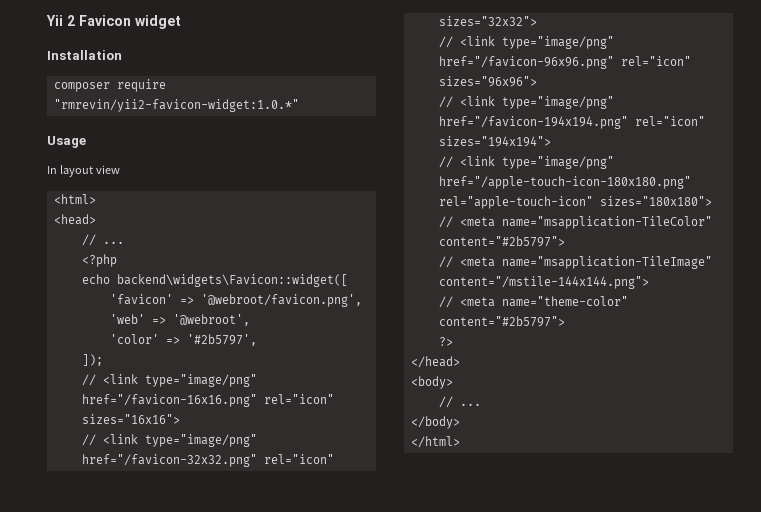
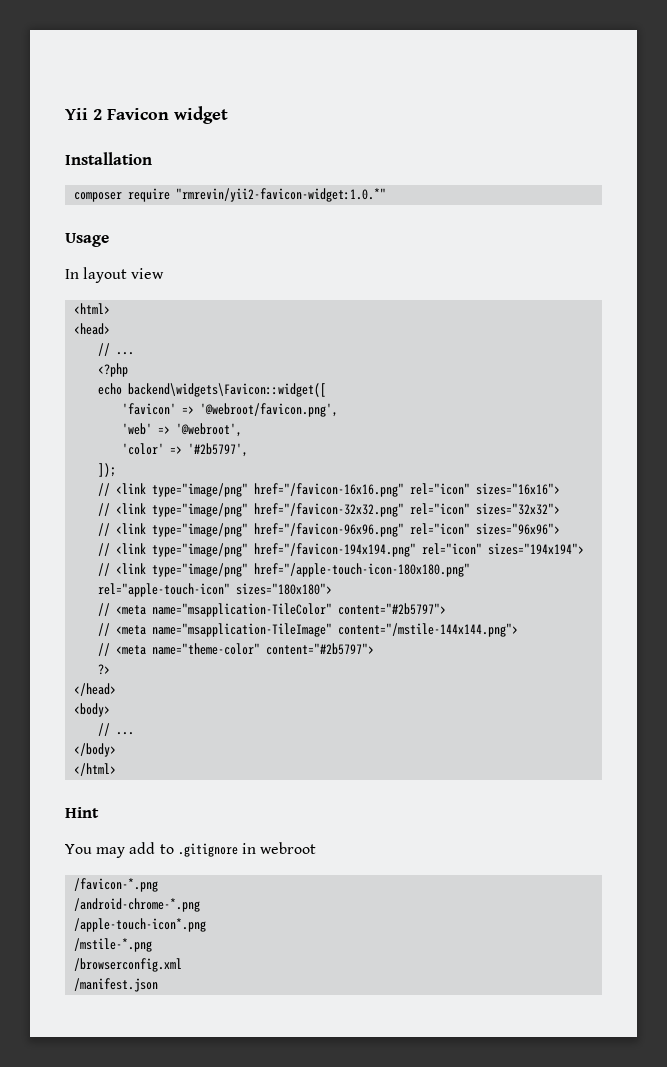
(460, 442) none -> [65,807,99,818] [65,842,317,858] [74,878,159,892] [74,898,201,912] [74,918,207,932] [74,938,153,952] [74,958,183,972] [74,978,159,992] // Hint // You may add to .gitignore in webroot // /favicon-*.png // /android-chrome-*.png // /apple-touch-icon*.png // /mstile-*.png // /browserconfig.xml // /manifest.json

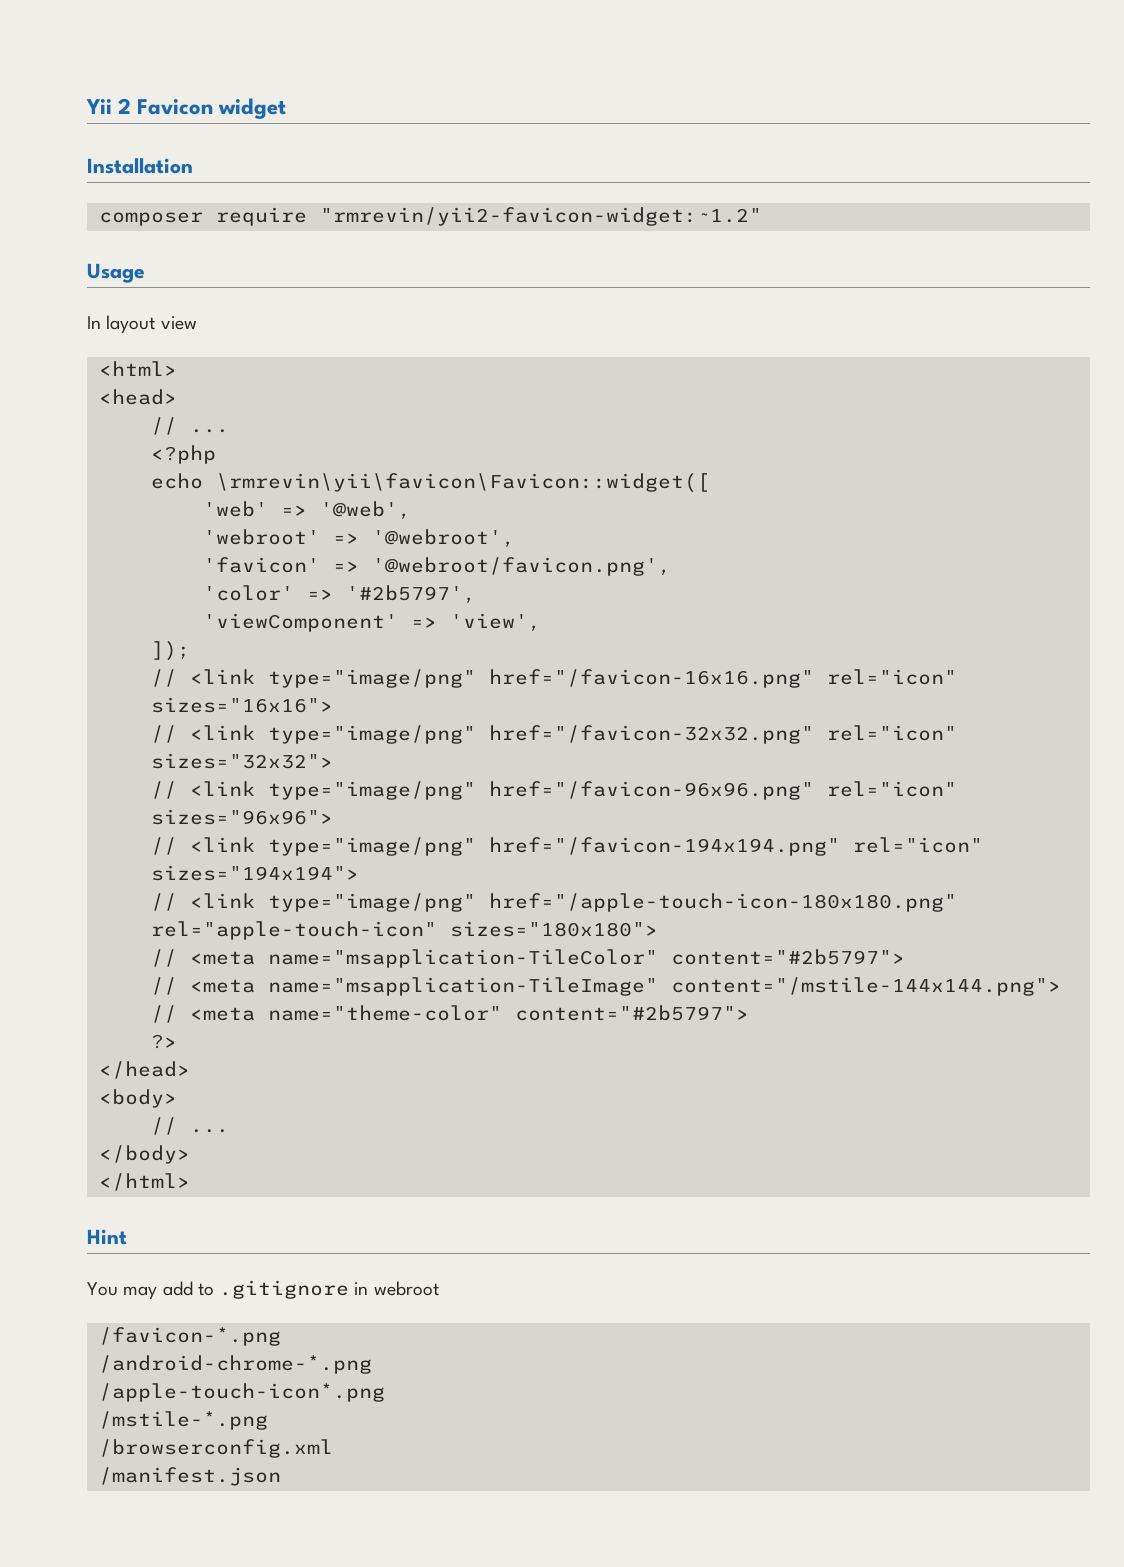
[176,188,387,202] "rmrevin/yii2-favicon-widget:1.0.*" -> [319,207,762,226] "rmrevin/yii2-favicon-widget:~1.2"
[128,383,327,397] backend\widgets\Favicon::widget([ -> [215,473,710,493] [202,501,411,520] [202,529,515,548] \rmrevin\yii\favicon\Favicon::widget([ // 'web' => '@web', // 'webroot' => '@webroot',
[122,423,243,437] // 'web' => '@webroot', -> (671, 566) none
(249, 450) none -> [202,613,541,632] // 'viewComponent' => 'view',

